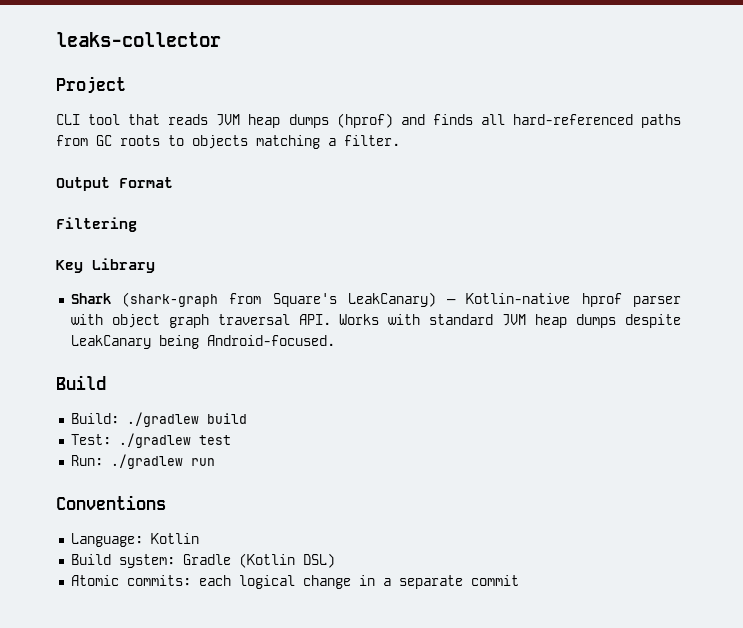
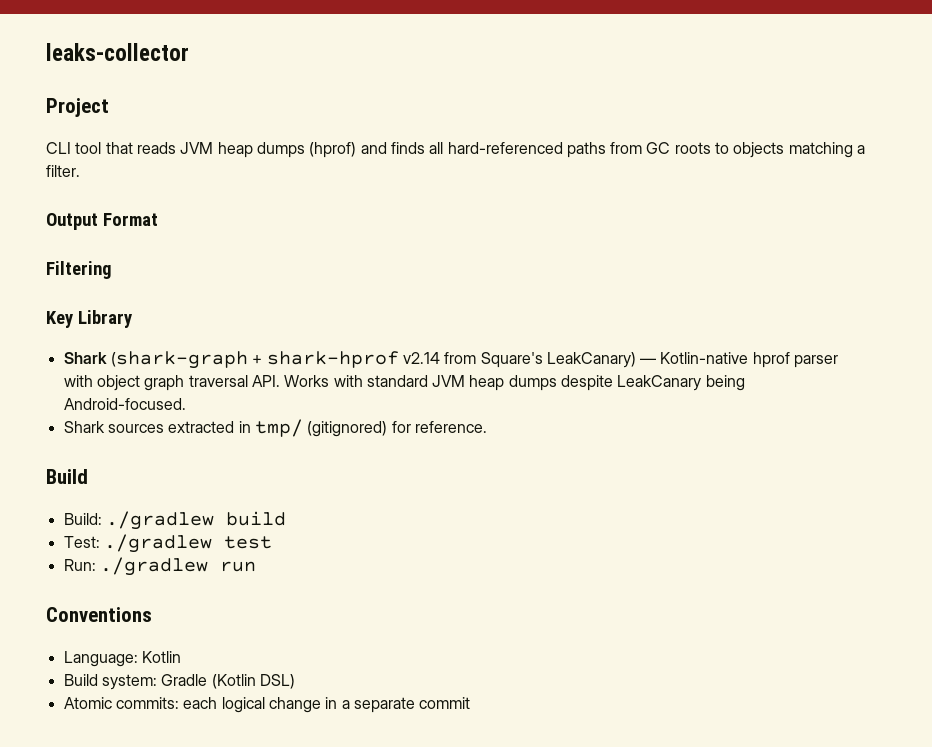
(219, 299) none -> [252,351,440,368] + shark-hprof v2.14
(335, 340) none -> [63,419,487,437] // Shark sources extracted in tmp/ (gitignored) for reference.

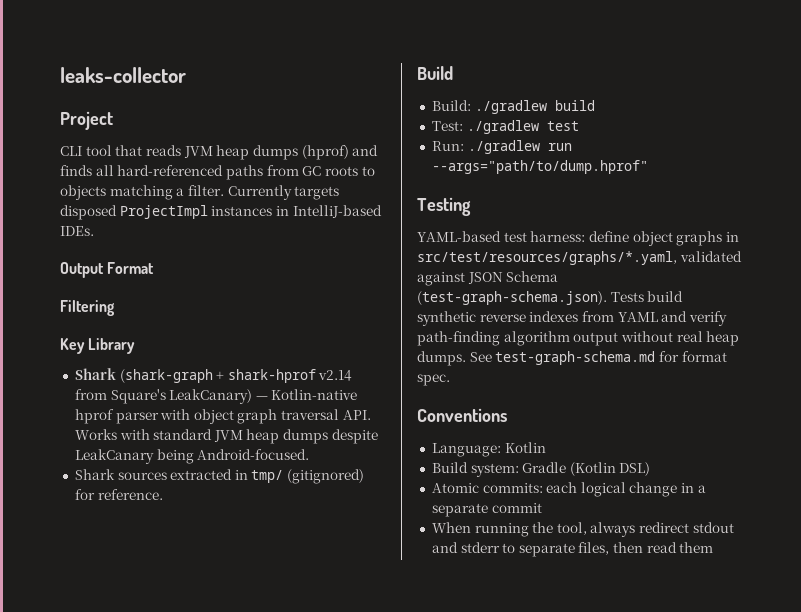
(80, 171) none -> [227,185,340,200] [60,205,382,220] [60,226,94,236] Currently targets disposed ProjectImpl instances in IntelliJ-based IDEs.
(256, 566) none -> [431,160,648,174] [417,197,471,216] [417,231,739,246] [417,251,742,265] [417,271,559,286] [417,291,684,305] [417,311,727,326] [417,331,740,346] [417,351,727,366] [417,374,450,386] --args="path/to/dump.hprof" // Testing // YAML-based test harness: define object graphs in src/test/resources/graphs/*.yaml, validated against JSON Schema (test-graph-schema.json). Tests build synthetic reverse indexes from YAML and verify path-finding algorithm output without real heap dumps. See test-graph-schema.md for format spec.
(471, 703) none -> [431,522,734,537] [431,542,714,557] // When running the tool, always redirect stdout and stderr to separate files, then read them

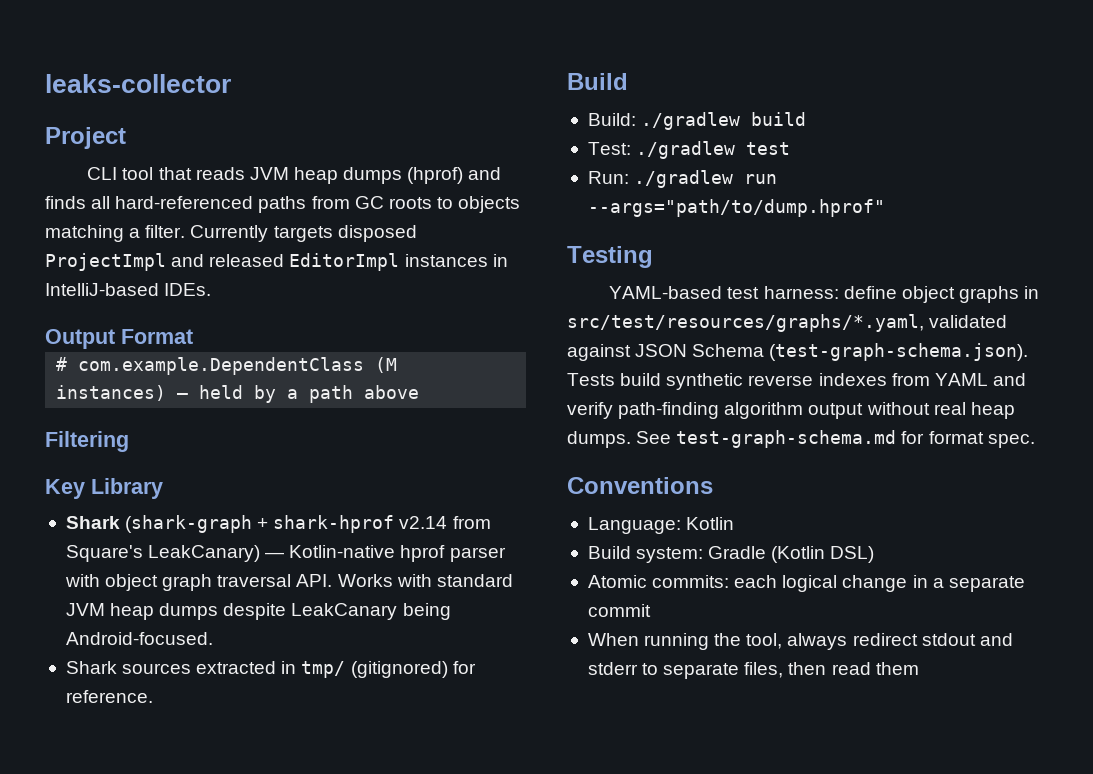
(208, 212) none -> [171,253,400,271] and released EditorImpl
(155, 268) none -> [56,357,398,375] [56,385,420,403] // # com.example.DependentClass (M instances) — held by a path above

